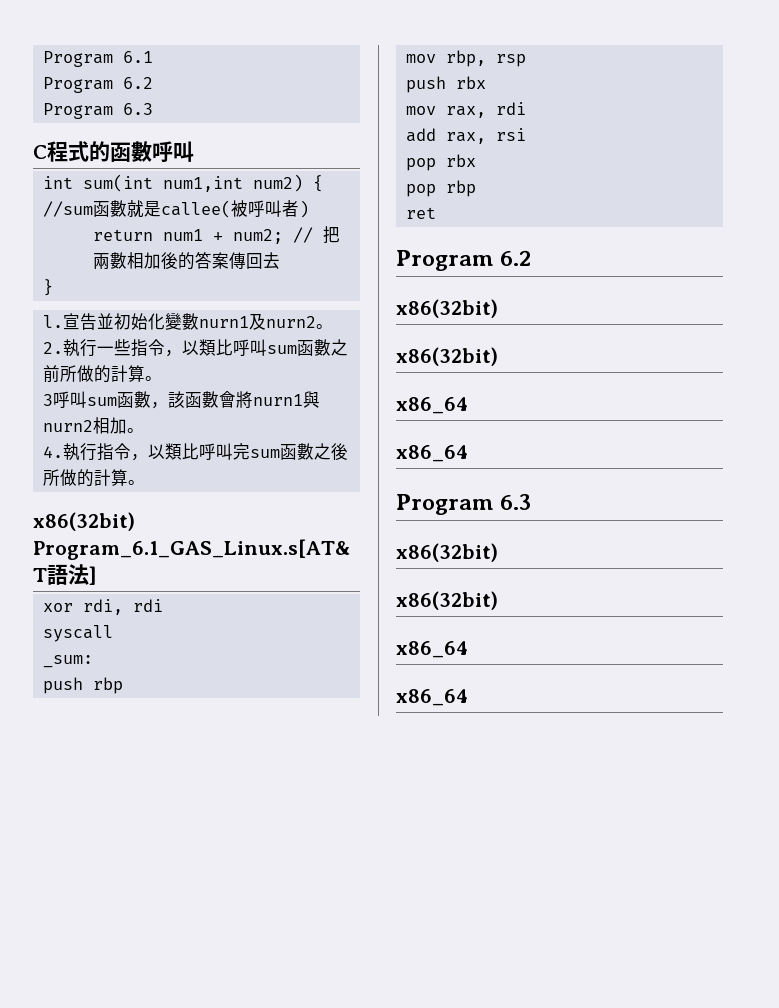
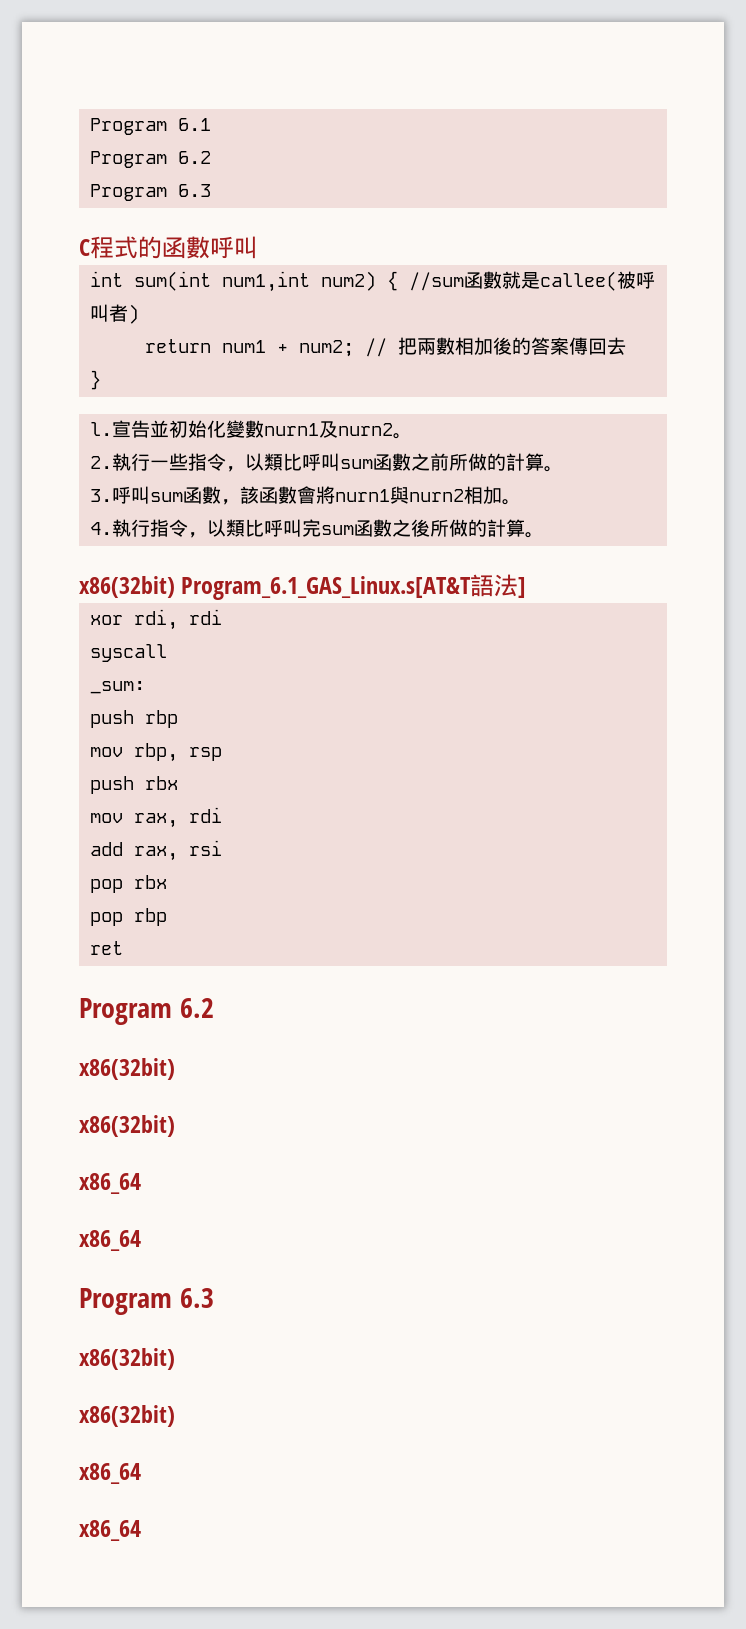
[42,394,53,406] 3 -> [89,489,112,502] 3.

